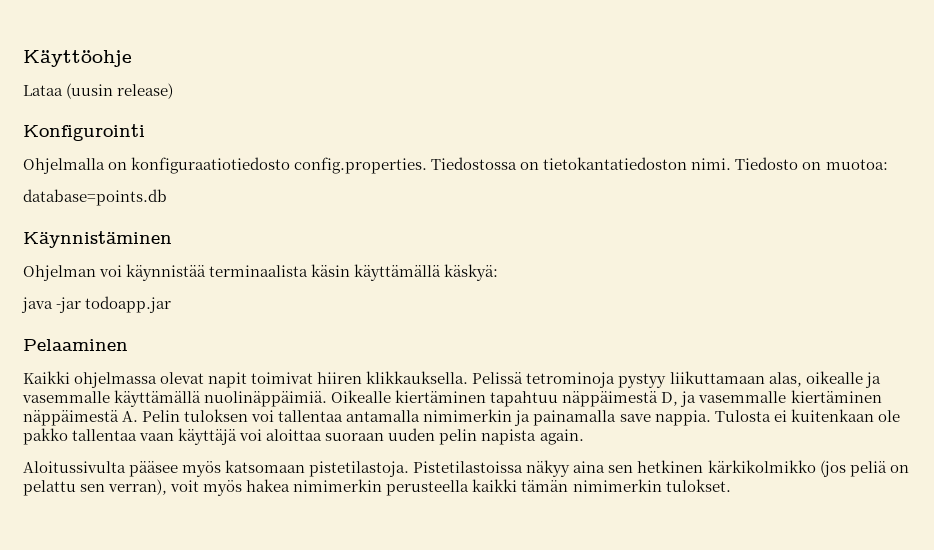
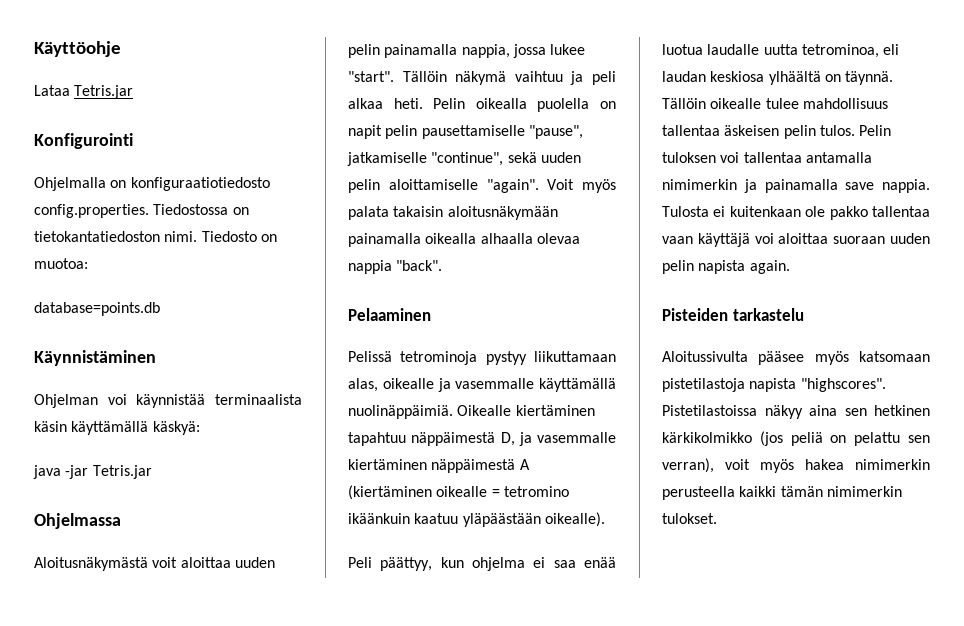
[66,83,174,99] (uusin release) -> [74,85,134,99] Tetris.jar
[85,296,172,313] [23,339,128,351] [23,371,469,388] todoapp.jar // Pelaaminen // Kaikki ohjelmassa olevat napit toimivat hiiren klikkauksella. -> [92,465,152,479] [34,513,121,529] [34,557,275,571] [348,44,586,58] [348,71,616,85] [348,98,616,112] [348,125,583,139] [347,152,581,166] [348,179,616,193] [348,206,558,220] [348,233,580,247] [348,260,443,274] [348,308,431,321] Tetris.jar // Ohjelmassa // Aloitusnäkymästä voit aloittaa uuden pelin painamalla nappia, jossa lukee "start". Tällöin näkymä vaihtuu ja peli alkaa heti. Pelin oikealla puolella on napit pelin pausettamiselle "pause", jatkamiselle "continue", sekä uuden pelin aloittamiselle "again". Voit myös palata takaisin aloitusnäkymään painamalla oikealla alhaalla olevaa nappia "back". // Pelaaminen //
[122,411,139,422] A. -> [519,459,530,470] [348,485,569,500] [348,512,605,527] [348,557,616,571] [662,44,900,58] [662,71,894,85] [662,98,888,109] [662,125,855,139] A (kiertäminen oikealle = tetromino ikäänkuin kaatuu yläpäästään oikealle). // Peli päättyy, kun ohjelma ei saa enää luotua laudalle uutta tetrominoa, eli laudan keskiosa ylhäältä on täynnä. Tällöin oikealle tulee mahdollisuus tallentaa äskeisen pelin tulos.
(584, 437) none -> [662,308,804,321] // Pisteiden tarkastelu
[309,461,410,477] pistetilastoja. -> [662,378,886,392] pistetilastoja napista "highscores".

